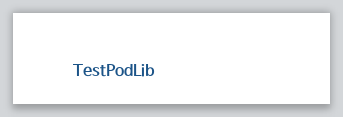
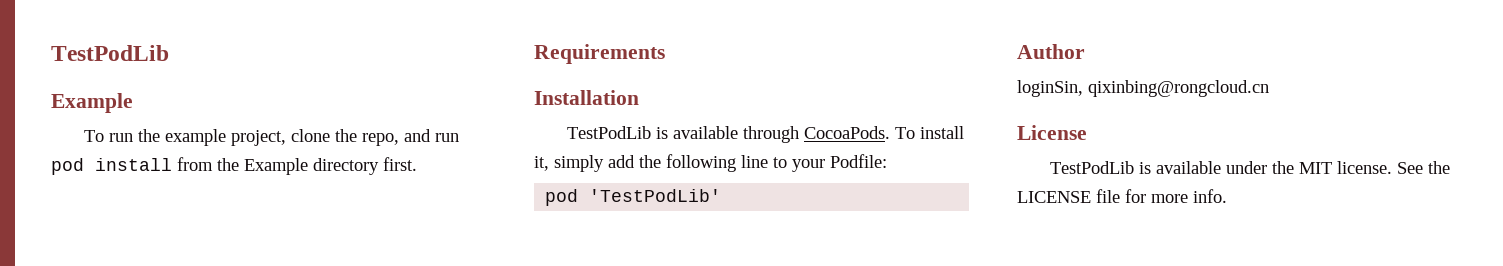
[73,64,155,77] TestPodLib -> [51,45,169,61] [51,93,133,113] [84,129,460,146] [51,157,417,175] [534,44,665,64] [534,90,639,105] [567,126,965,143] [534,154,887,172] [545,189,722,206] [1017,44,1085,59] [1017,80,1269,97] [1017,125,1087,140] [1050,161,1451,174] [1017,189,1227,203] TestPodLib // Example // To run the example project, clone the repo, and run pod install from the Example directory first. // Requirements // Installation // TestPodLib is available through CocoaPods. To install it, simply add the following line to your Podfile: // pod 'TestPodLib' // Author // loginSin, qixinbing@rongcloud.cn // License // TestPodLib is available under the MIT license. See the LICENSE file for more info.

